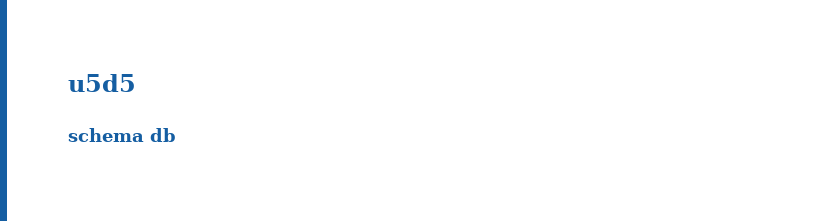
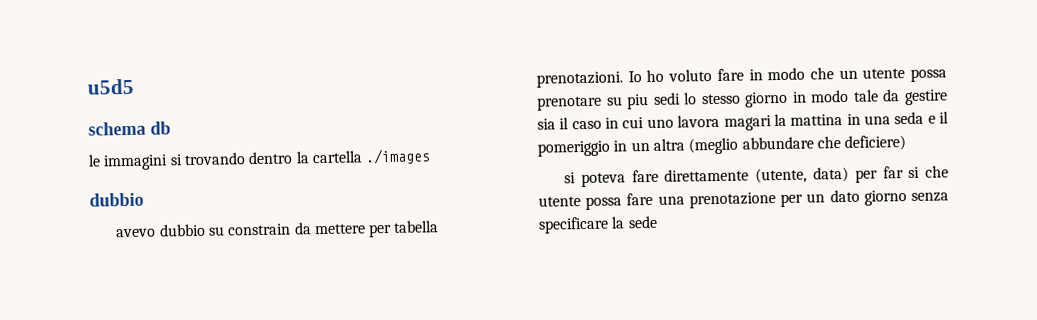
(176, 135) none -> [88,148,432,171] [89,192,144,207] [116,220,440,238] [536,67,947,88] [537,89,949,111] [537,111,949,131] [537,135,907,157] [564,165,949,188] [538,189,949,210] [538,215,658,234] // le immagini si trovando dentro la cartella ./images // dubbio // avevo dubbio su constrain da mettere per tabella prenotazioni. Io ho voluto fare in modo che un utente possa prenotare su piu sedi lo stesso giorno in modo tale da gestire sia il caso in cui uno lavora magari la mattina in una seda e il pomeriggio in un altra (meglio abbundare che deficiere) // si poteva fare direttamente (utente, data) per far si che utente possa fare una prenotazione per un dato giorno senza specificare la sede

